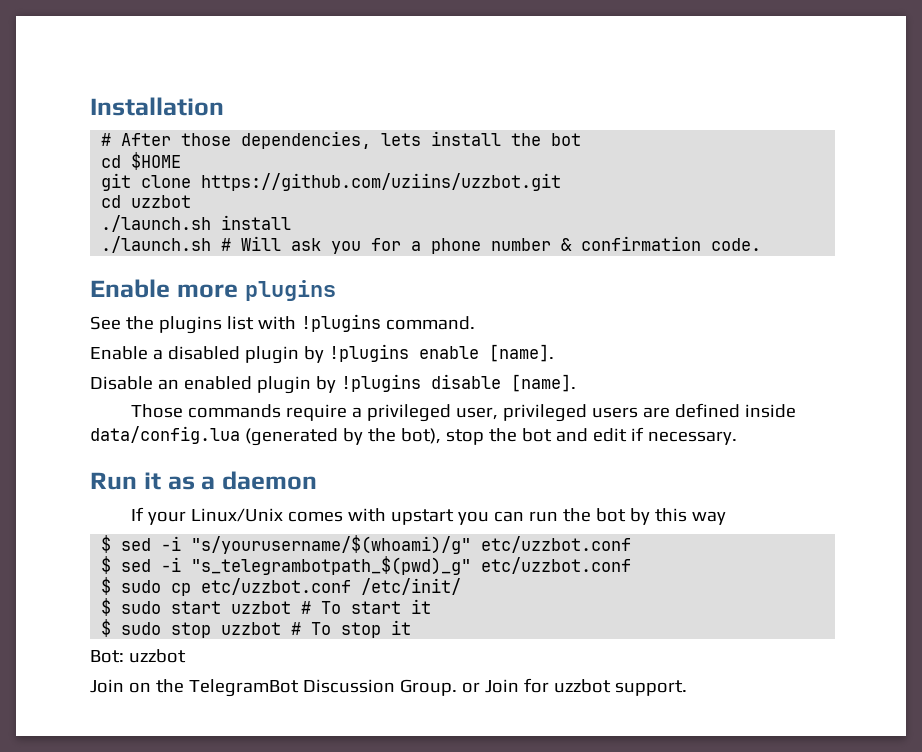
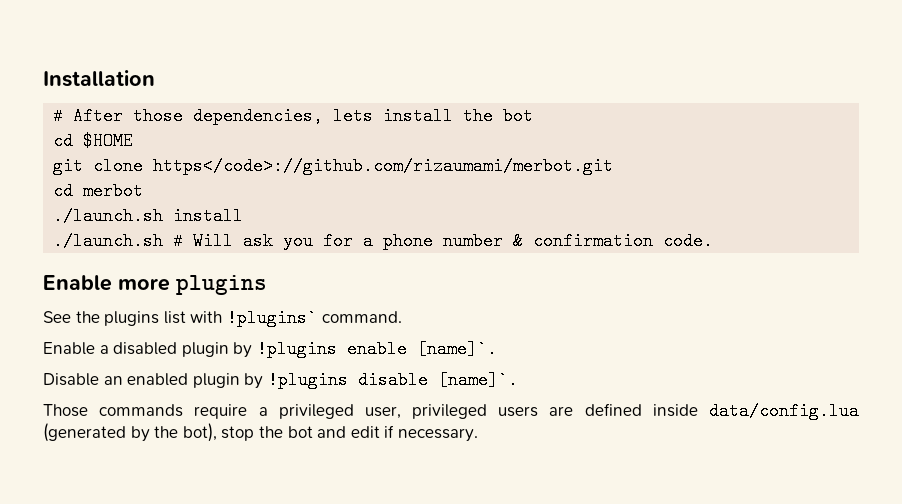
[201,173,562,191] [101,195,192,208] https://github.com/uziins/uzzbot.git // cd uzzbot -> [153,157,614,175] [53,182,144,200] https</code>://github.com/rizaumami/merbot.git // cd merbot
[300,314,381,332] !plugins -> [226,309,317,327] !plugins`
[488,344,554,362] [name]. -> [416,340,497,358] [name]`.
[510,374,576,392] [name]. -> [437,371,518,389] [name]`.
[90,471,317,490] [131,507,726,525] [101,535,632,554] [101,556,632,575] [101,577,462,596] [101,598,432,616] [101,619,412,638] [90,649,186,663] [90,678,687,697] // Run it as a daemon // If your Linux/Unix comes with upstart you can run the bot by this way // $ sed -i "s/yourusername/$(whoami)/g" etc/uzzbot.conf // $ sed -i "s_telegrambotpath_$(pwd)_g" etc/uzzbot.conf // $ sudo cp etc/uzzbot.conf /etc/init/ // $ sudo start uzzbot # To start it // $ sudo stop uzzbot # To stop it // Bot: uzzbot // Join on the TelegramBot Discussion Group. or Join for uzzbot support. -> (478, 435) none

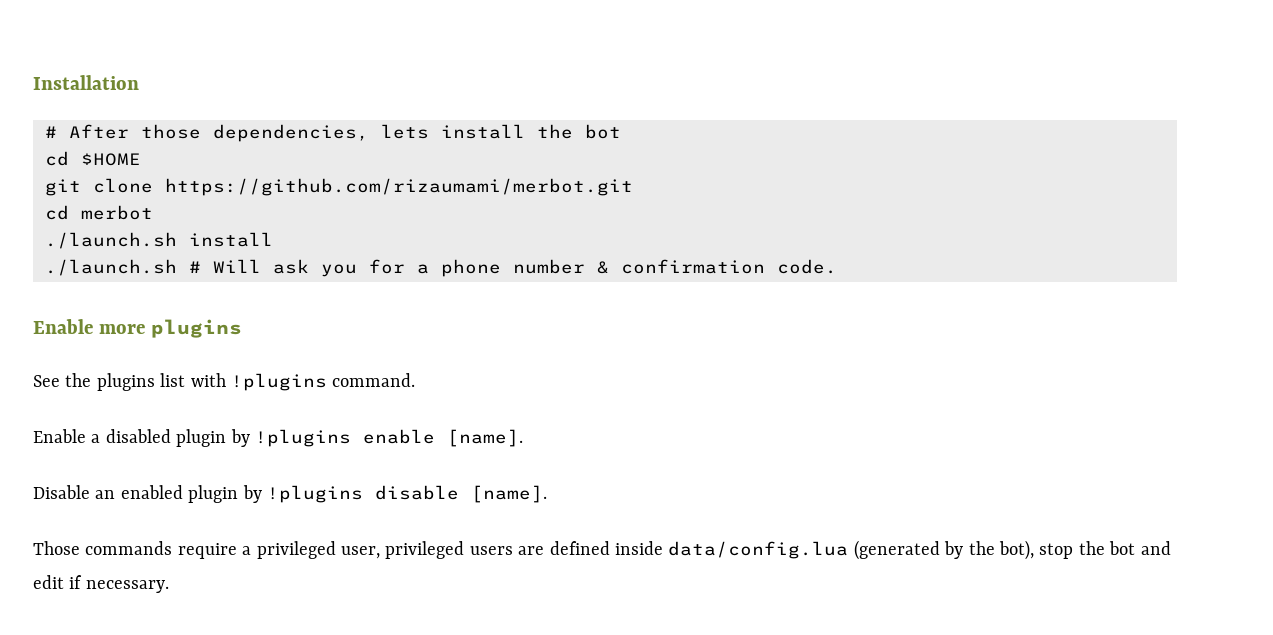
[153,157,614,175] https</code>://github.com/rizaumami/merbot.git -> [165,178,633,196] https://github.com/rizaumami/merbot.git
[226,309,317,327] !plugins` -> [231,373,327,391] !plugins
[416,340,497,358] [name]`. -> [447,429,523,447] [name].
[437,371,518,389] [name]`. -> [471,485,547,503] [name].

